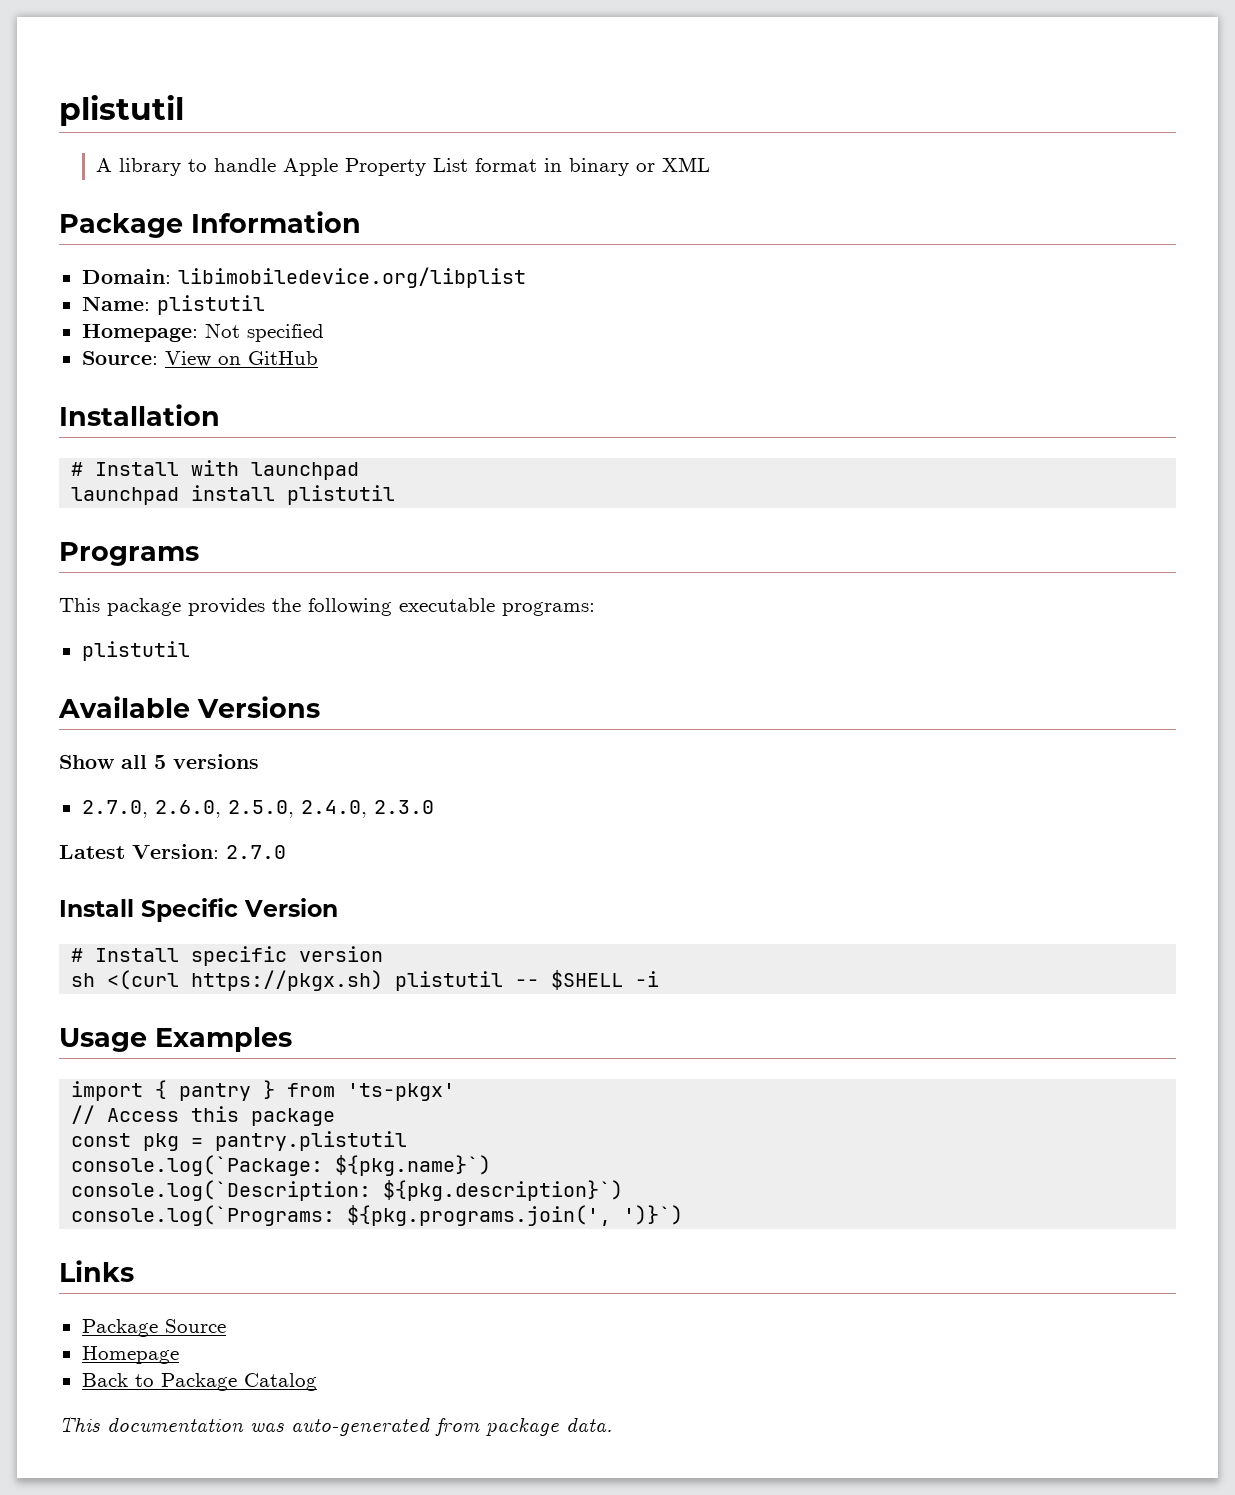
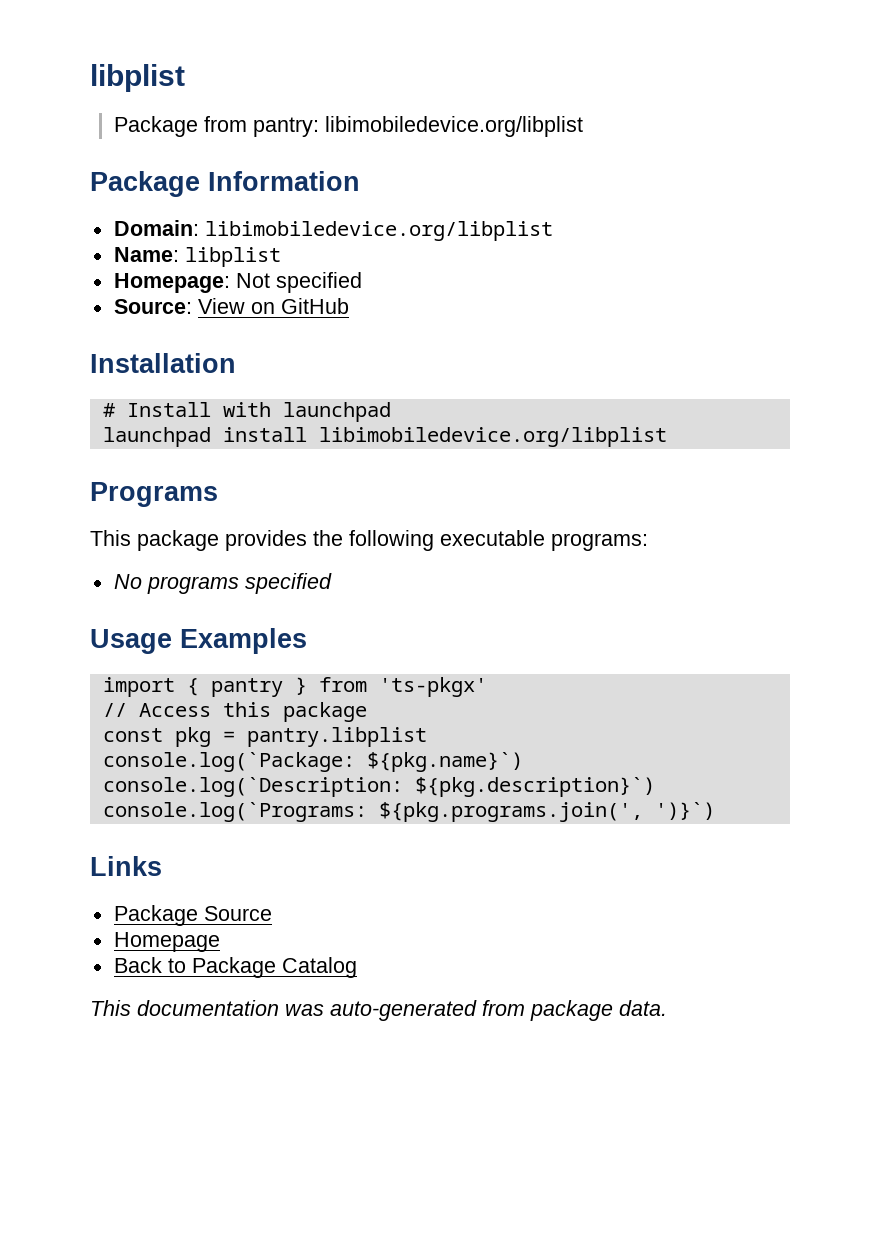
[59,95,184,126] [95,157,710,176] plistutil // A library to handle Apple Property List format in binary or XML -> [90,64,185,92] [113,116,583,137] libplist // Package from pantry: libimobiledevice.org/libplist
[156,295,265,315] plistutil -> [184,247,281,267] libplist
[287,485,396,505] plistutil -> [318,427,667,447] libimobiledevice.org/libplist
[81,641,190,661] [58,696,320,718] [59,754,259,769] [81,800,434,818] [59,844,286,859] [59,898,338,922] [71,946,384,966] [71,970,660,991] plistutil // Available Versions // Show all 5 versions // 2.7.0, 2.6.0, 2.5.0, 2.4.0, 2.3.0 // Latest Version: 2.7.0 // Install Specific Version // # Install specific version // sh <(curl https://pkgx.sh) plistutil -- $SHELL -i -> [113,573,332,594] No programs specified
[215,1131,408,1151] pantry.plistutil -> [246,727,427,747] pantry.libplist

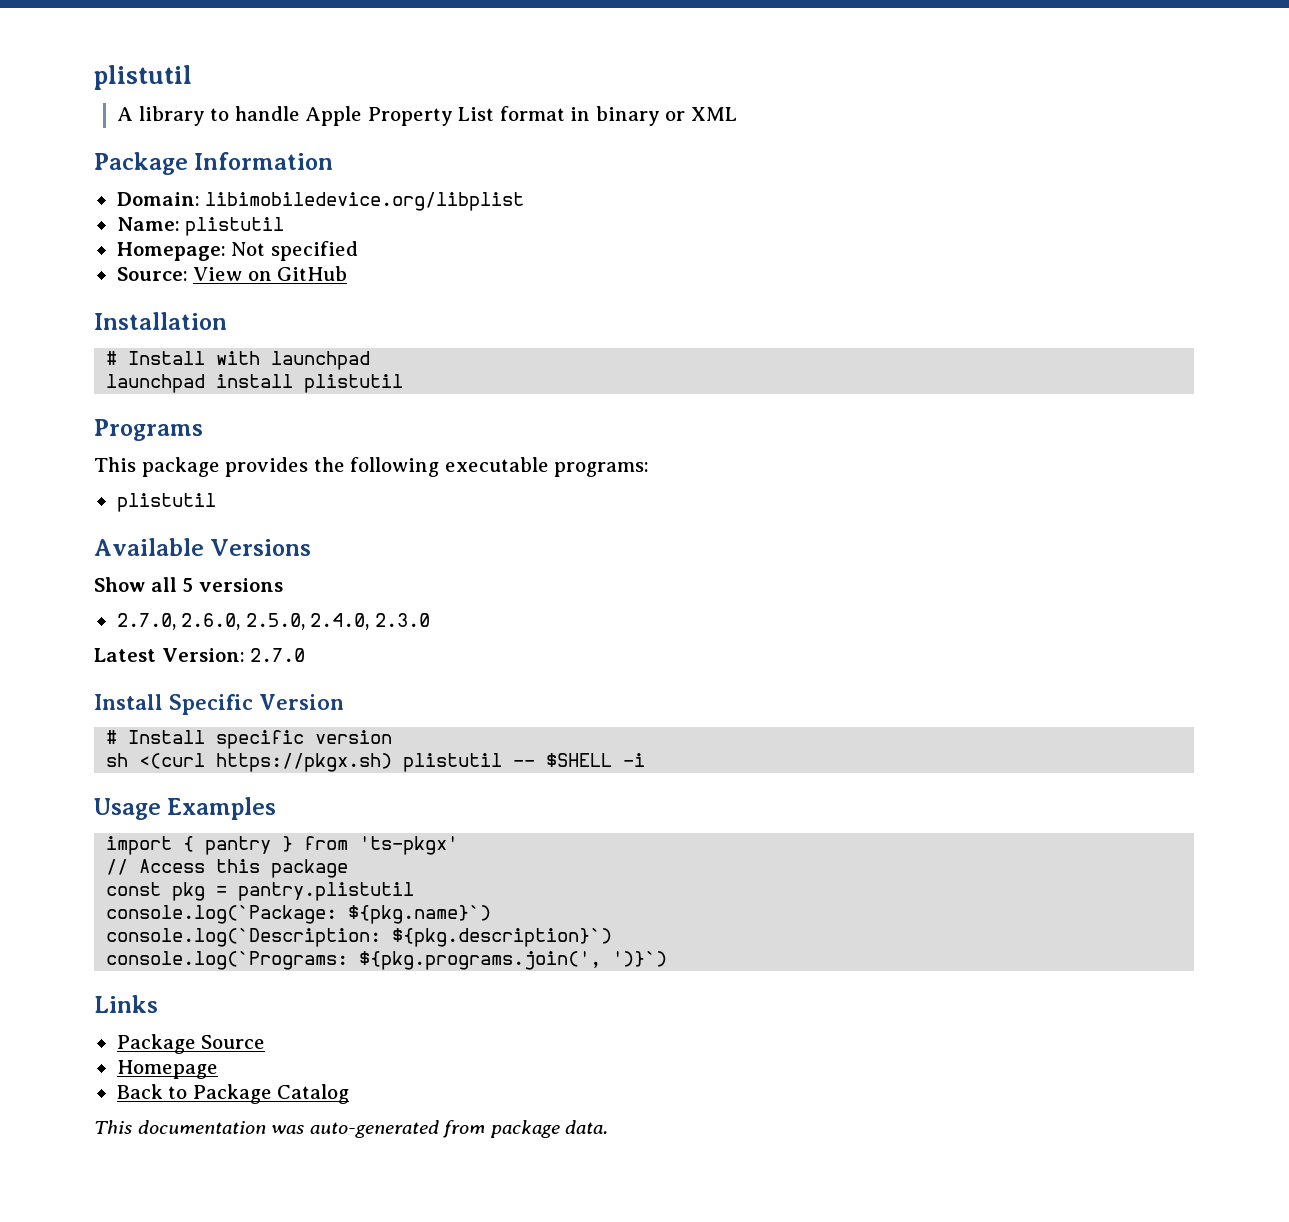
[90,64,185,92] [113,116,583,137] libplist // Package from pantry: libimobiledevice.org/libplist -> [94,65,192,90] [117,106,737,126] plistutil // A library to handle Apple Property List format in binary or XML
[184,247,281,267] libplist -> [185,217,285,236] plistutil
[318,427,667,447] libimobiledevice.org/libplist -> [304,374,404,393] plistutil
[113,573,332,594] No programs specified -> [116,493,216,512] [94,538,312,556] [94,577,283,592] [116,613,430,630] [94,648,306,662] [94,694,344,715] [106,730,393,749] [106,753,646,772] plistutil // Available Versions // Show all 5 versions // 2.7.0, 2.6.0, 2.5.0, 2.4.0, 2.3.0 // Latest Version: 2.7.0 // Install Specific Version // # Install specific version // sh <(curl https://pkgx.sh) plistutil -- $SHELL -i
[246,727,427,747] pantry.libplist -> [238,882,415,901] pantry.plistutil

